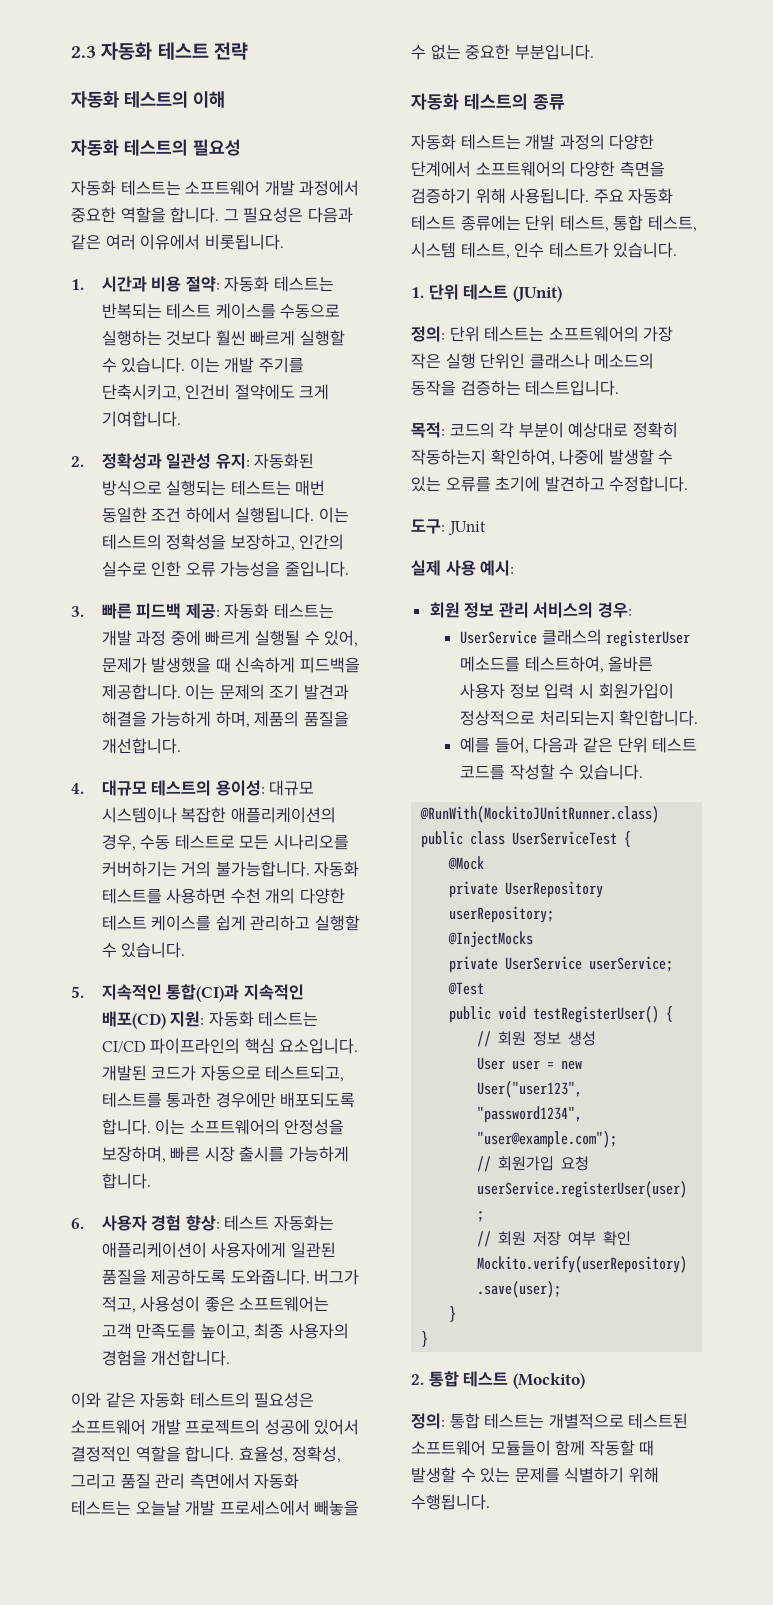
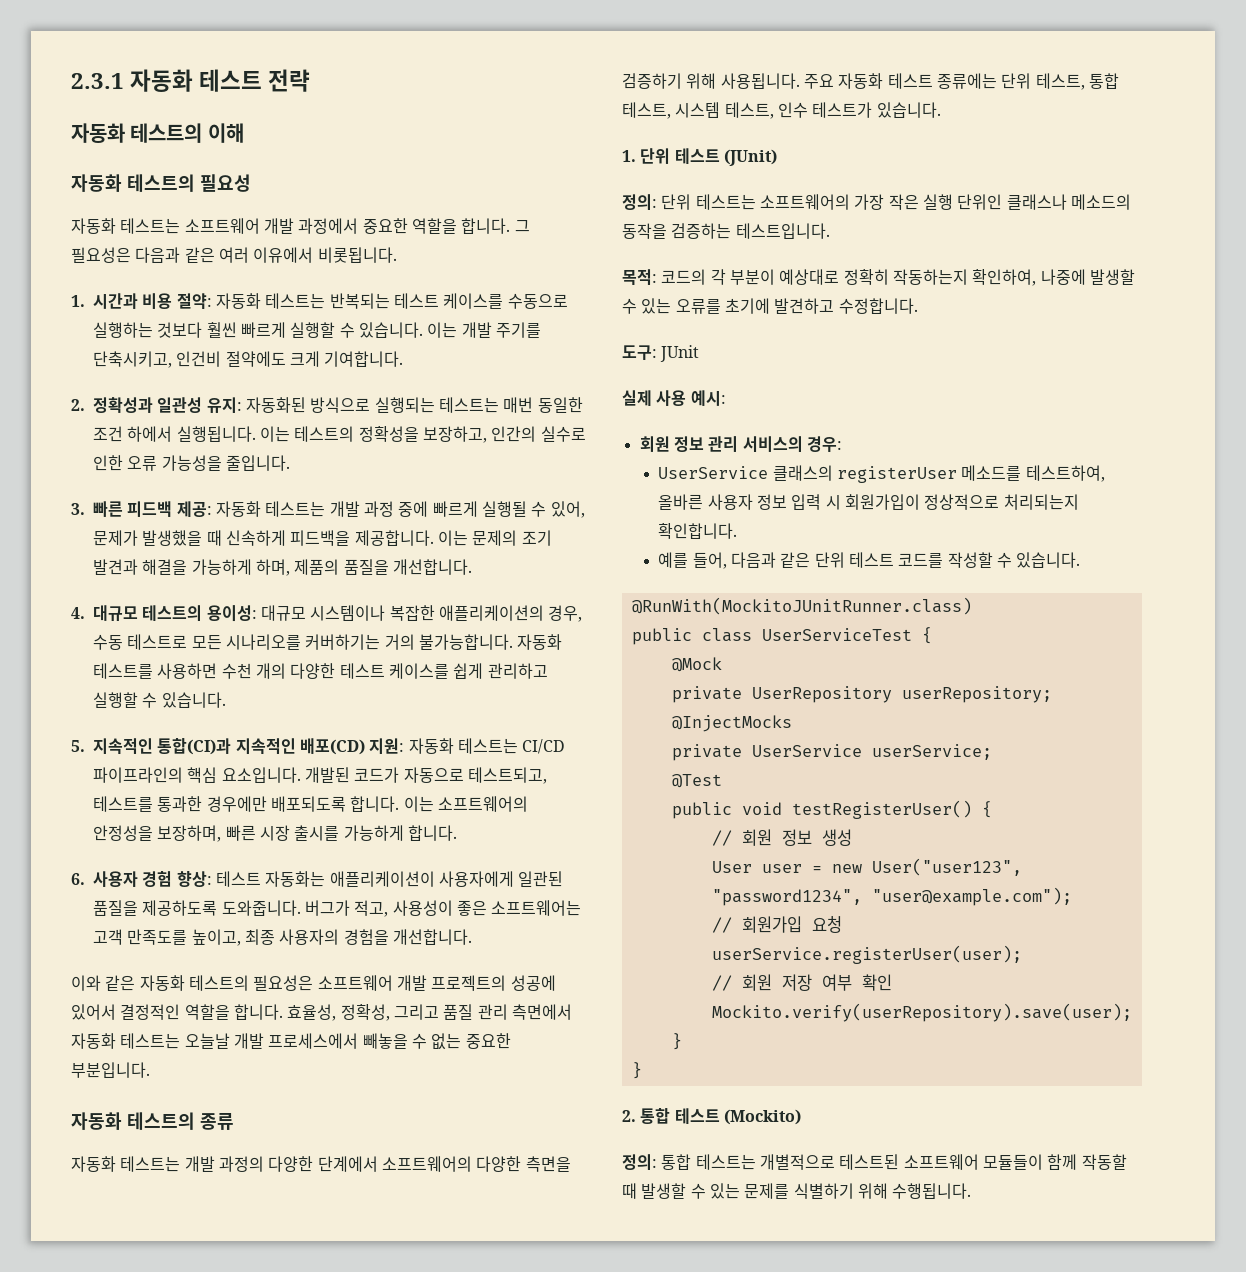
[71,46,96,58] 2.3 -> [71,73,124,89] 2.3.1

